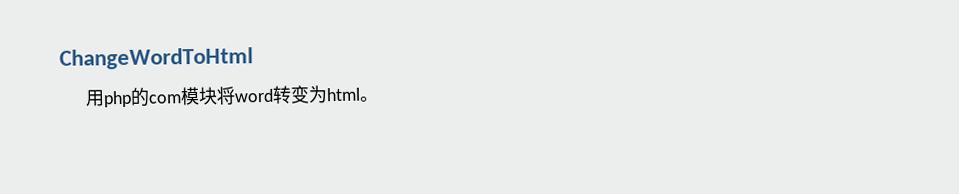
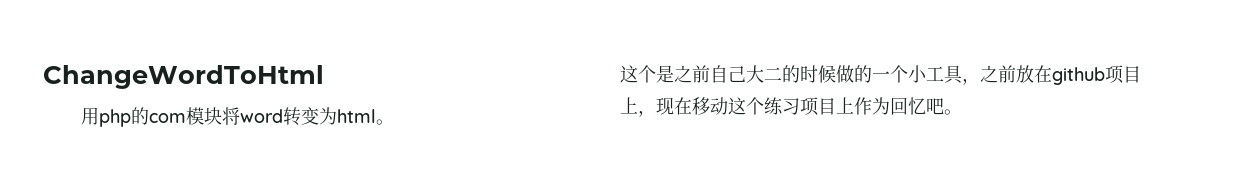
(379, 99) none -> [620,65,1141,85] [620,97,962,117] // 这个是之前自己大二的时候做的一个小工具，之前放在github项目上，现在移动这个练习项目上作为回忆吧。

